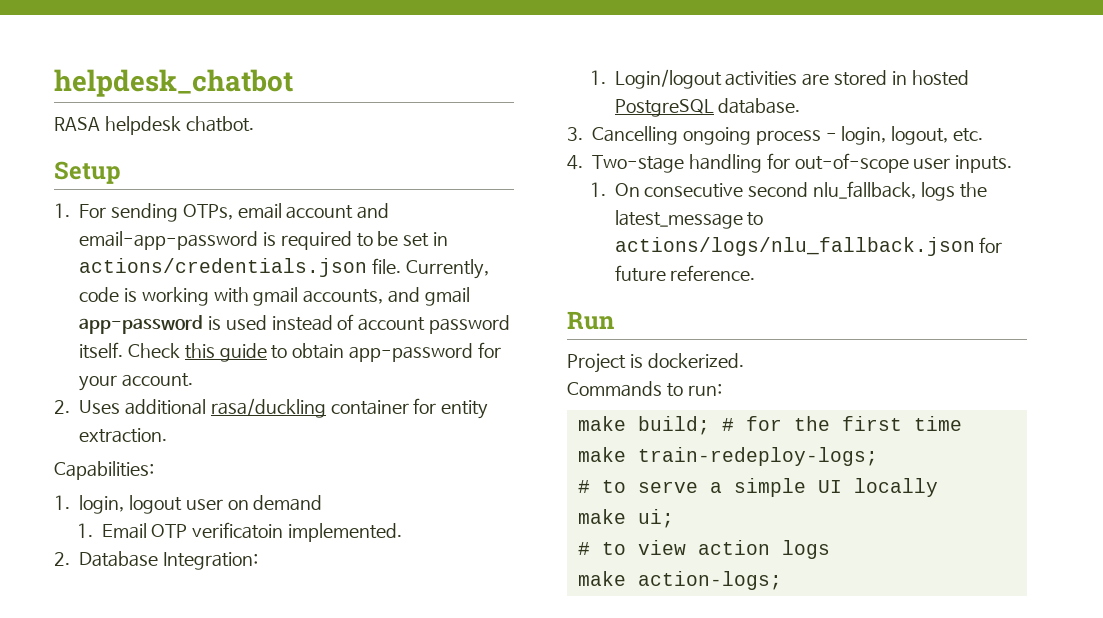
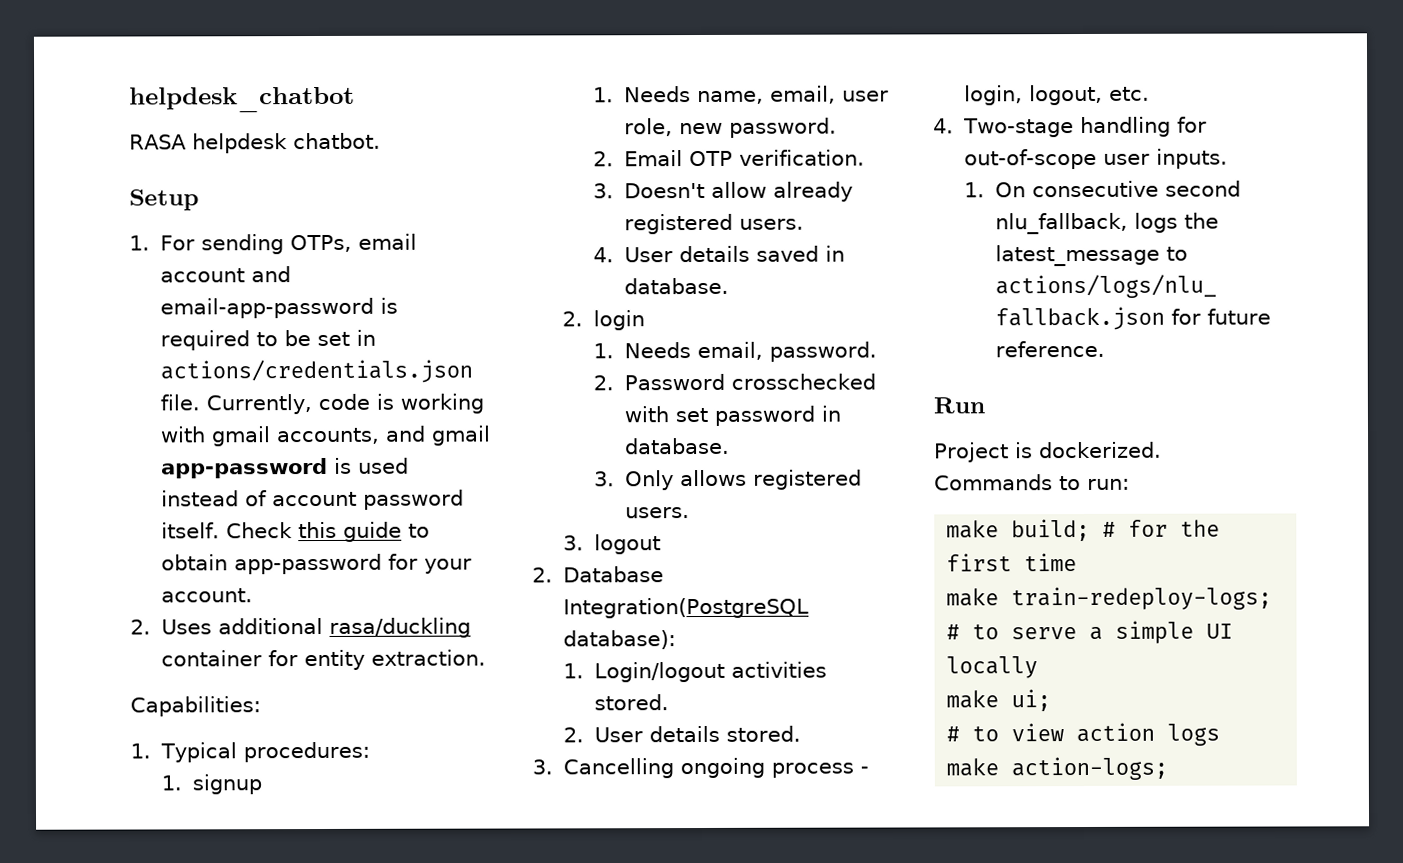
[79,495,323,514] [76,522,403,542] login, logout user on demand // 1. Email OTP verificatoin implemented. -> [160,741,371,763] [161,774,263,795] [593,85,890,105] [624,117,838,138] [593,149,866,167] [593,181,854,202] [624,213,805,235] [593,245,846,263] [624,277,730,295] [562,310,646,331] [593,341,878,362] [593,373,877,391] [624,405,842,426] [625,437,731,455] [594,469,863,491] [625,507,691,519] [563,534,662,555] Typical procedures: // 1. signup // 1. Needs name, email, user role, new password. // 2. Email OTP verification. // 3. Doesn't allow already registered users. // 4. User details saved in database. // 2. login // 1. Needs email, password. // 2. Password crosschecked with set password in database. // 3. Only allows registered users. // 3. logout
[162,552,258,570] Integration: -> [563,597,810,619] [563,630,677,650] Integration(PostgreSQL database):
[802,70,969,86] [614,98,801,117] are stored in hosted PostgreSQL database. -> [594,694,670,711] [563,725,802,743] stored. // 2. User details stored.

